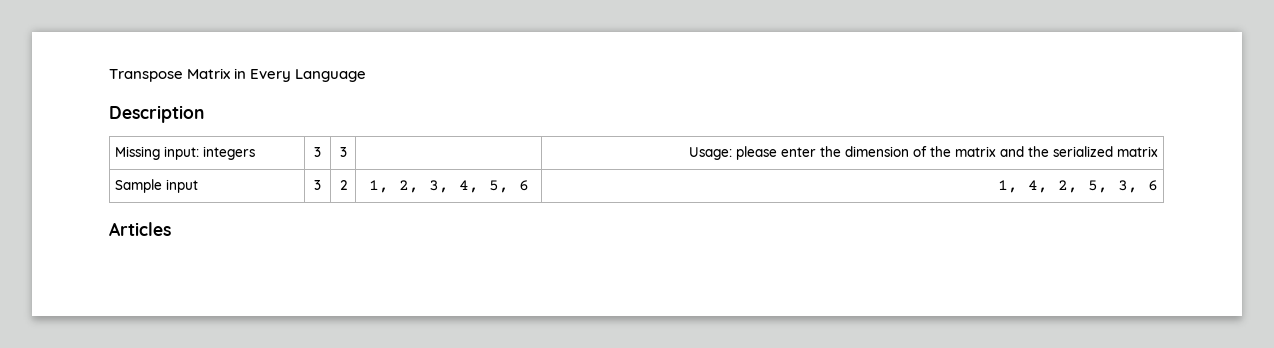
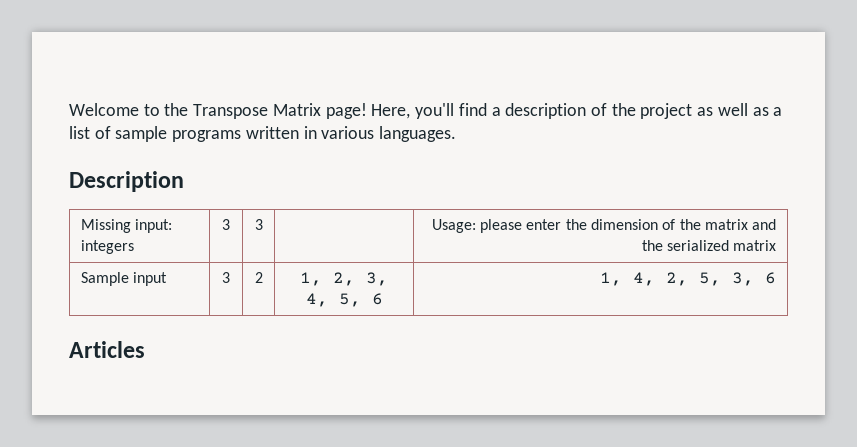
[109,68,367,82] Transpose Matrix in Every Language -> [69,103,783,119] [69,126,457,142] Welcome to the Transpose Matrix page! Here, you'll find a description of the project as well as a list of sample programs written in various languages.

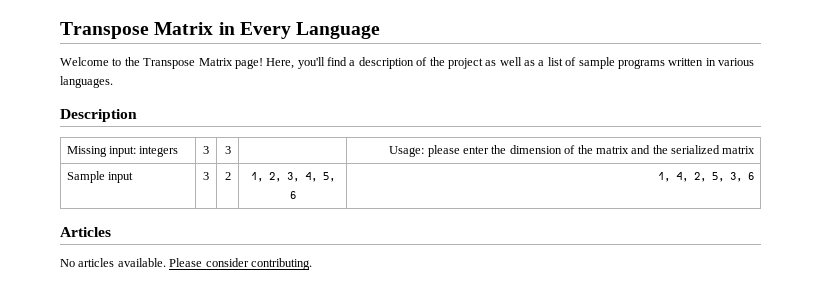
(69, 109) none -> [60,22,381,39] Transpose Matrix in Every Language //
(145, 349) none -> [60,258,312,270] // No articles available. Please consider contributing.

